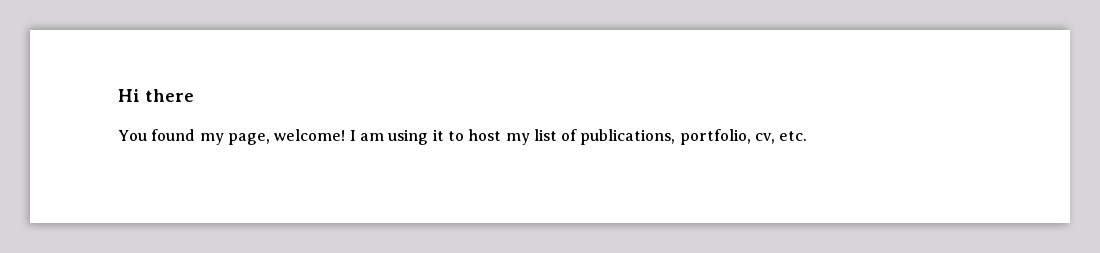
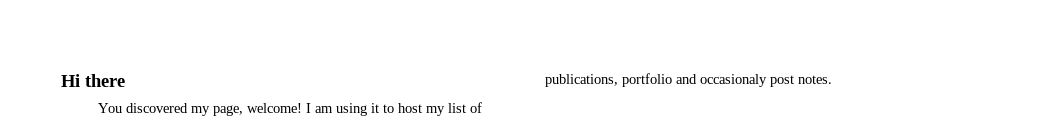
[151,129,196,141] found -> [126,103,189,113] discovered
[679,129,808,145] portfolio, cv, etc. -> [622,73,832,87] portfolio and occasionaly post notes.

